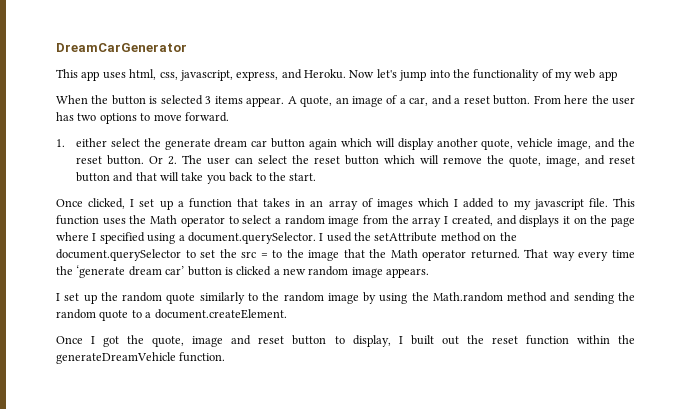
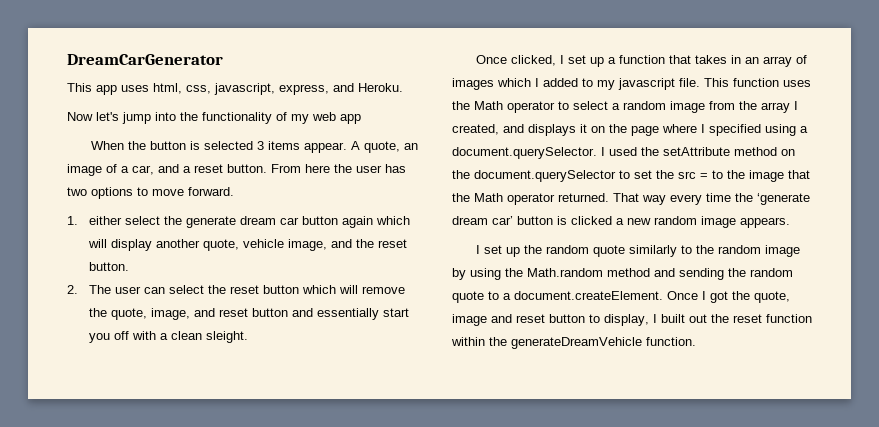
(346, 74) none -> (403, 87) //
[148,156,163,164] Or -> (130, 266) //
[135,172,317,184] that will take you back to the start. -> [317,308,410,320] [89,331,249,343] essentially start you off with a clean sleight.
(287, 314) // -> (663, 295) none

